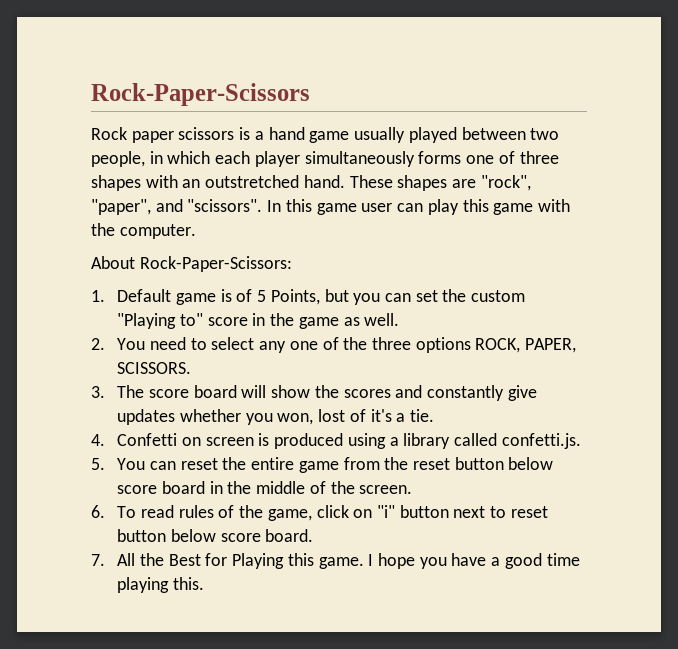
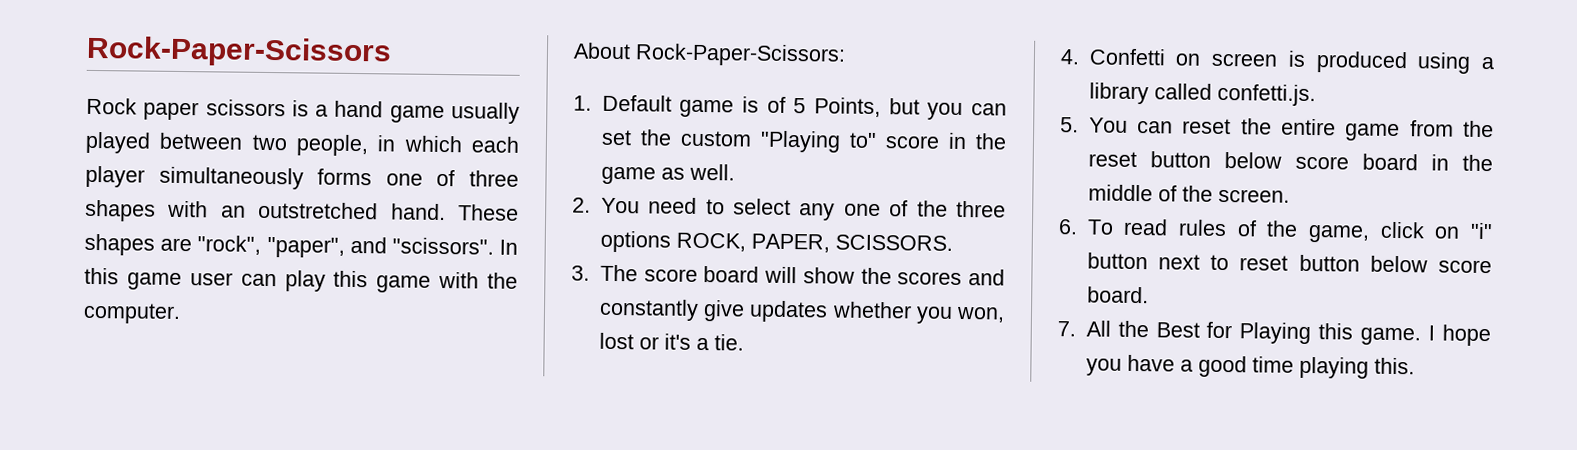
[349,409,366,422] of -> [638,336,659,350] or

